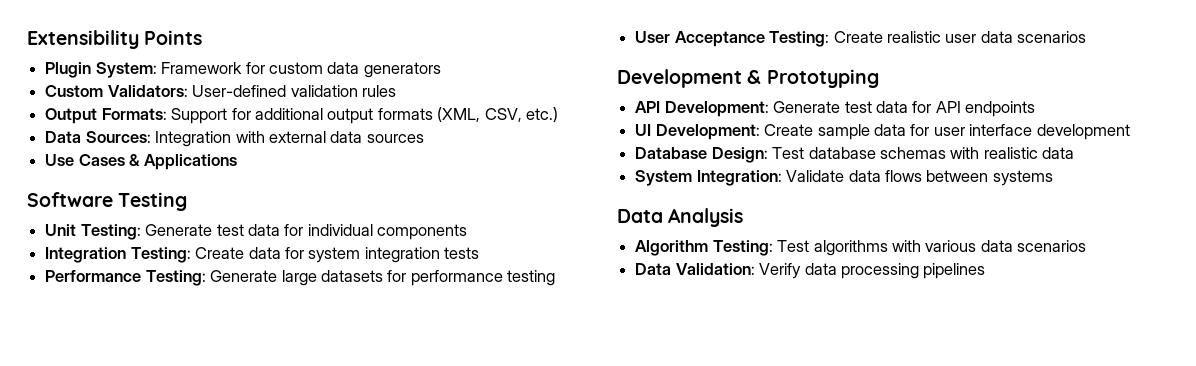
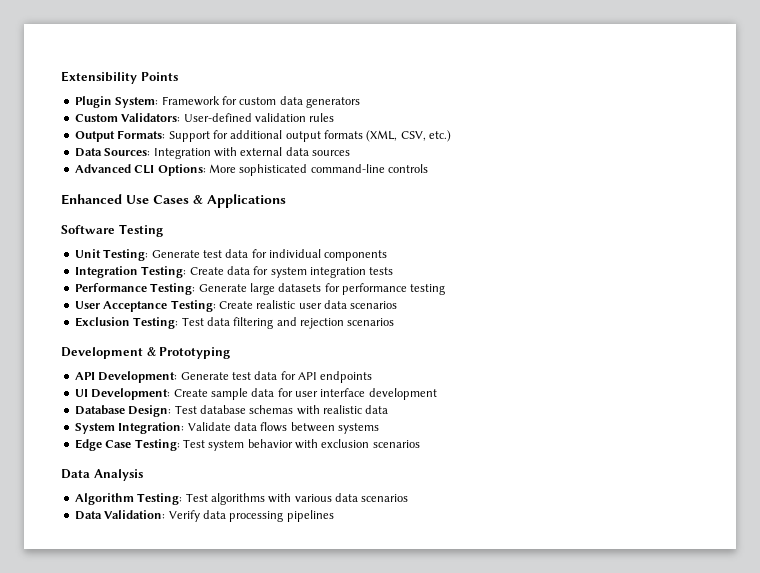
(424, 138) none -> [74,164,428,176] [61,194,122,205] Advanced CLI Options: More sophisticated command-line controls // Enhanced
(1087, 37) none -> [74,317,395,329] // Exclusion Testing: Test data filtering and rejection scenarios
(1053, 178) none -> [74,439,420,451] // Edge Case Testing: Test system behavior with exclusion scenarios

